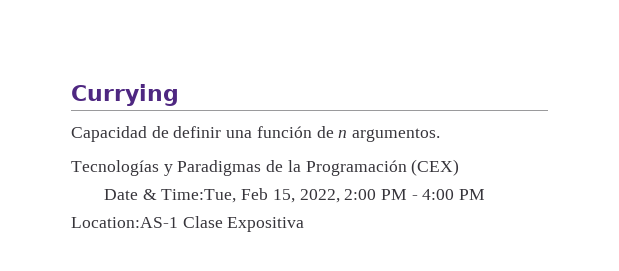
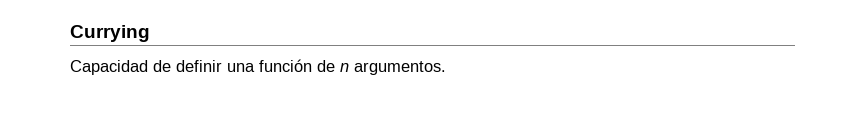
[71,159,460,176] [103,188,486,203] [71,216,305,232] // Tecnologías y Paradigmas de la Programación (CEX) // Date & Time:Tue, Feb 15, 2022, 2:00 PM - 4:00 PM Location:AS-1 Clase Expositiva -> (446, 68) none

